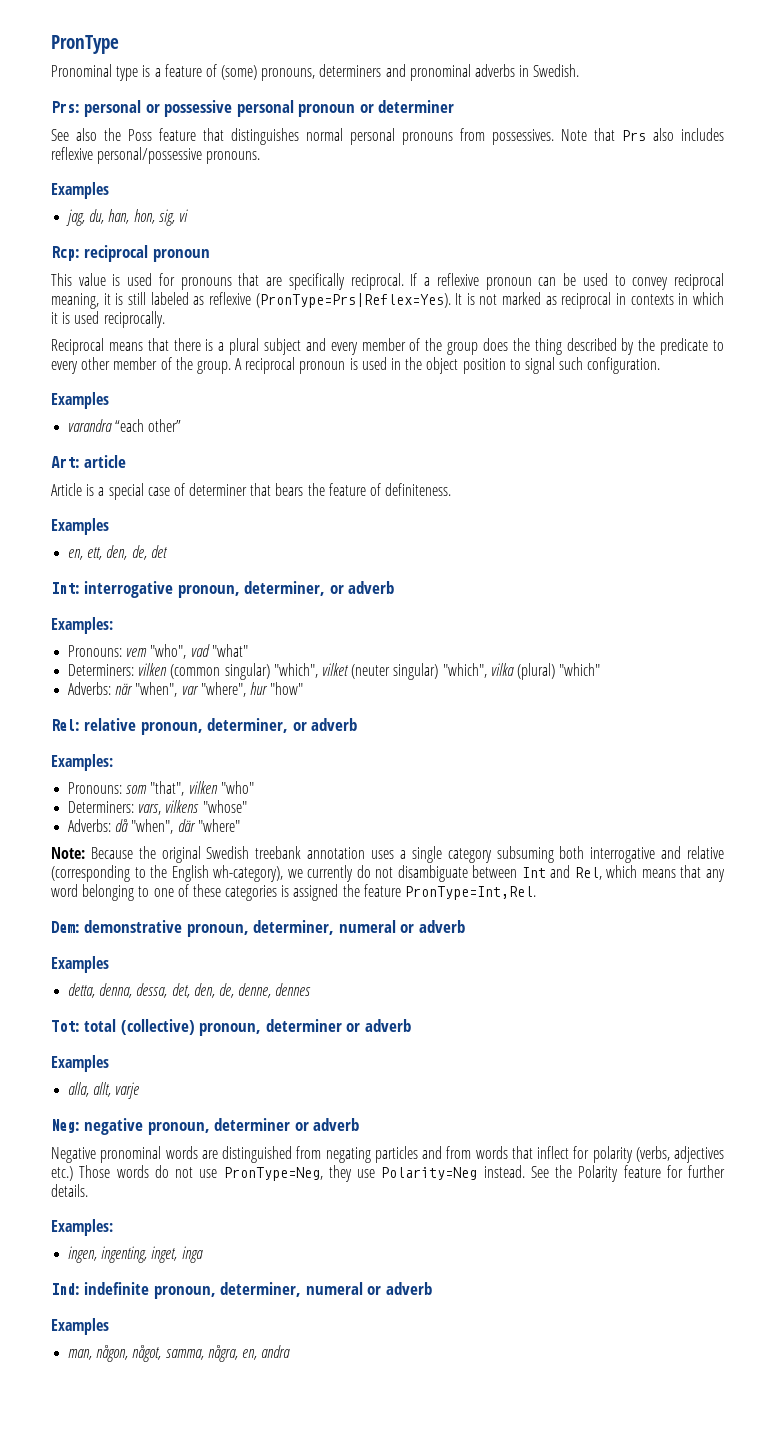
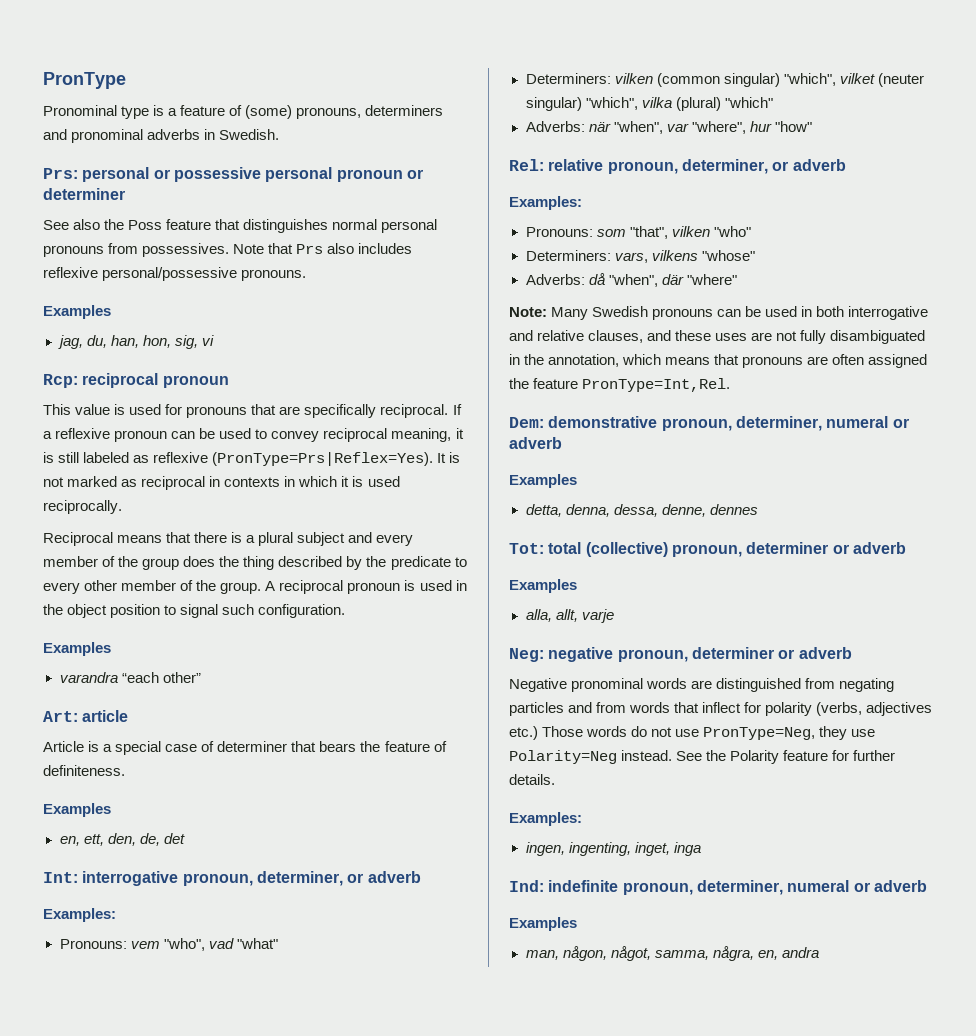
[90,846,725,863] [51,865,725,882] [51,884,290,901] Because the original Swedish treebank annotation uses a single category subsuming both interrogative and relative (corresponding to the English wh-category), we currently do not disambiguate between Int and Rel, which means that any word belonging to one of these categories is -> [551,306,929,320] [509,330,926,344] [509,354,865,368] Many Swedish pronouns can be used in both interrogative and relative clauses, and these uses are not fully disambiguated in the annotation, which means that pronouns are often
[171,983,234,998] det, den, de, -> (658, 510) none

